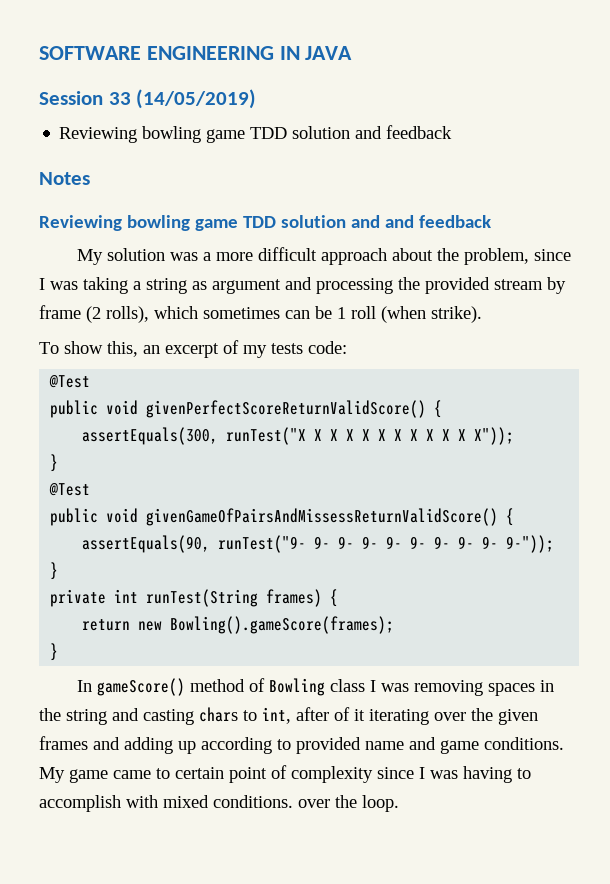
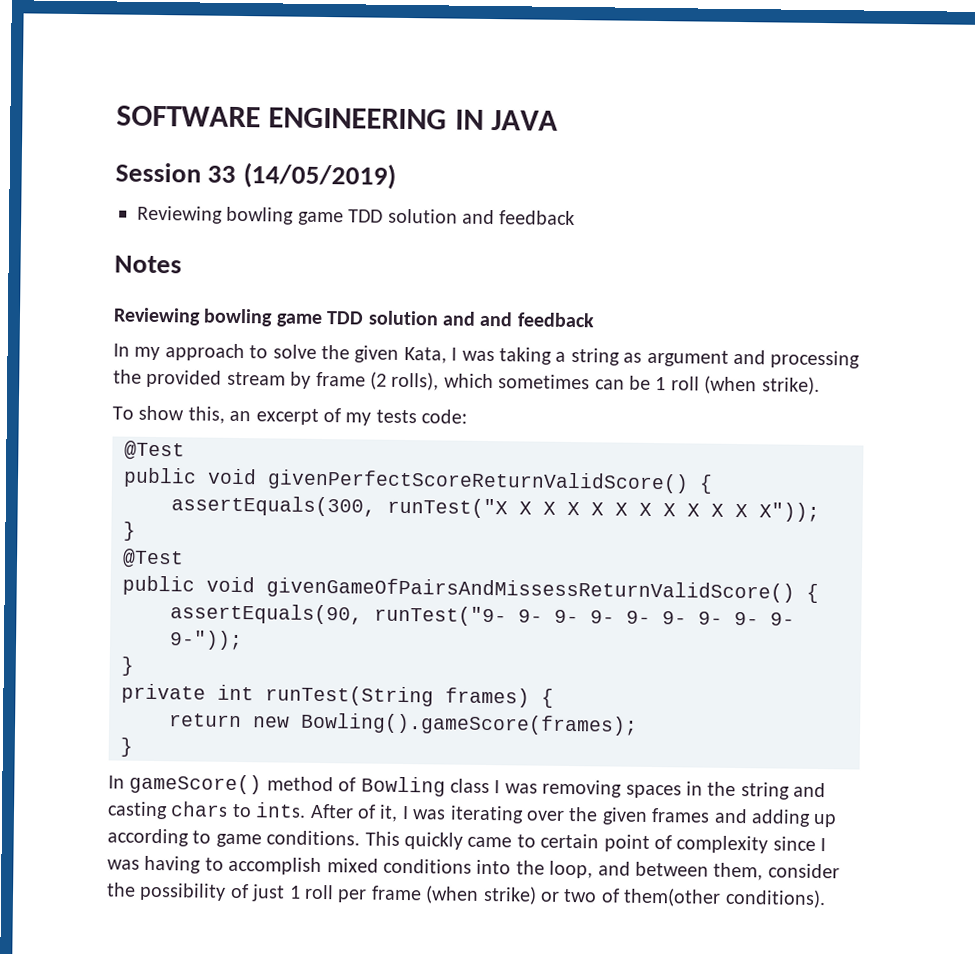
[77,247,572,265] My solution was a more difficult approach about the problem, since -> [113,343,447,364] In my approach to solve the given Kata,
[262,707,365,724] int, after of it -> [255,802,447,822] ints. After of it, I was
[296,737,564,754] [39,767,108,783] provided name and game conditions. My game -> [215,830,463,850] game conditions. This quickly
[126,795,399,812] with mixed conditions. over the loop. -> [326,858,840,881] [106,882,826,909] mixed conditions into the loop, and between them, consider the possibility of just 1 roll per frame (when strike) or two of them(other conditions).

